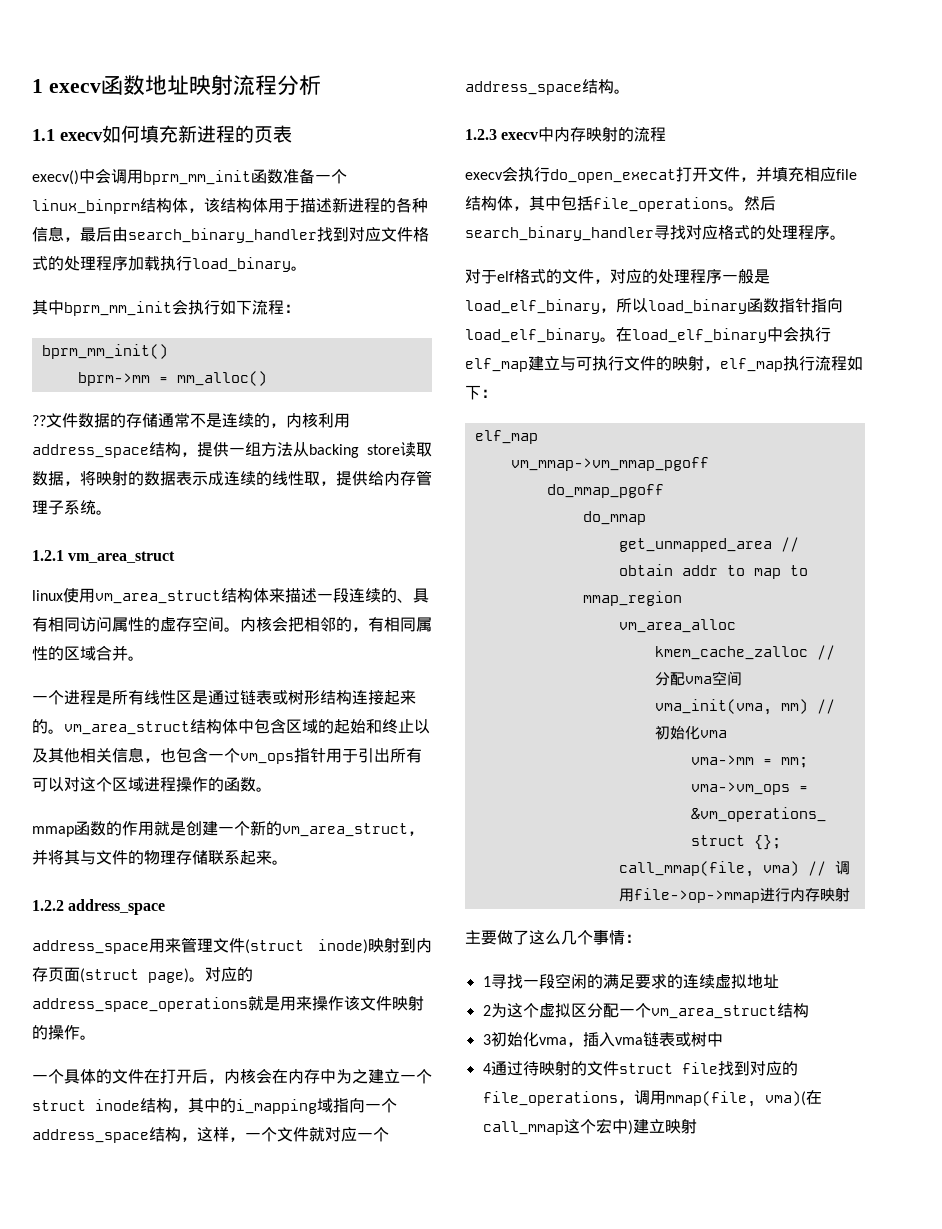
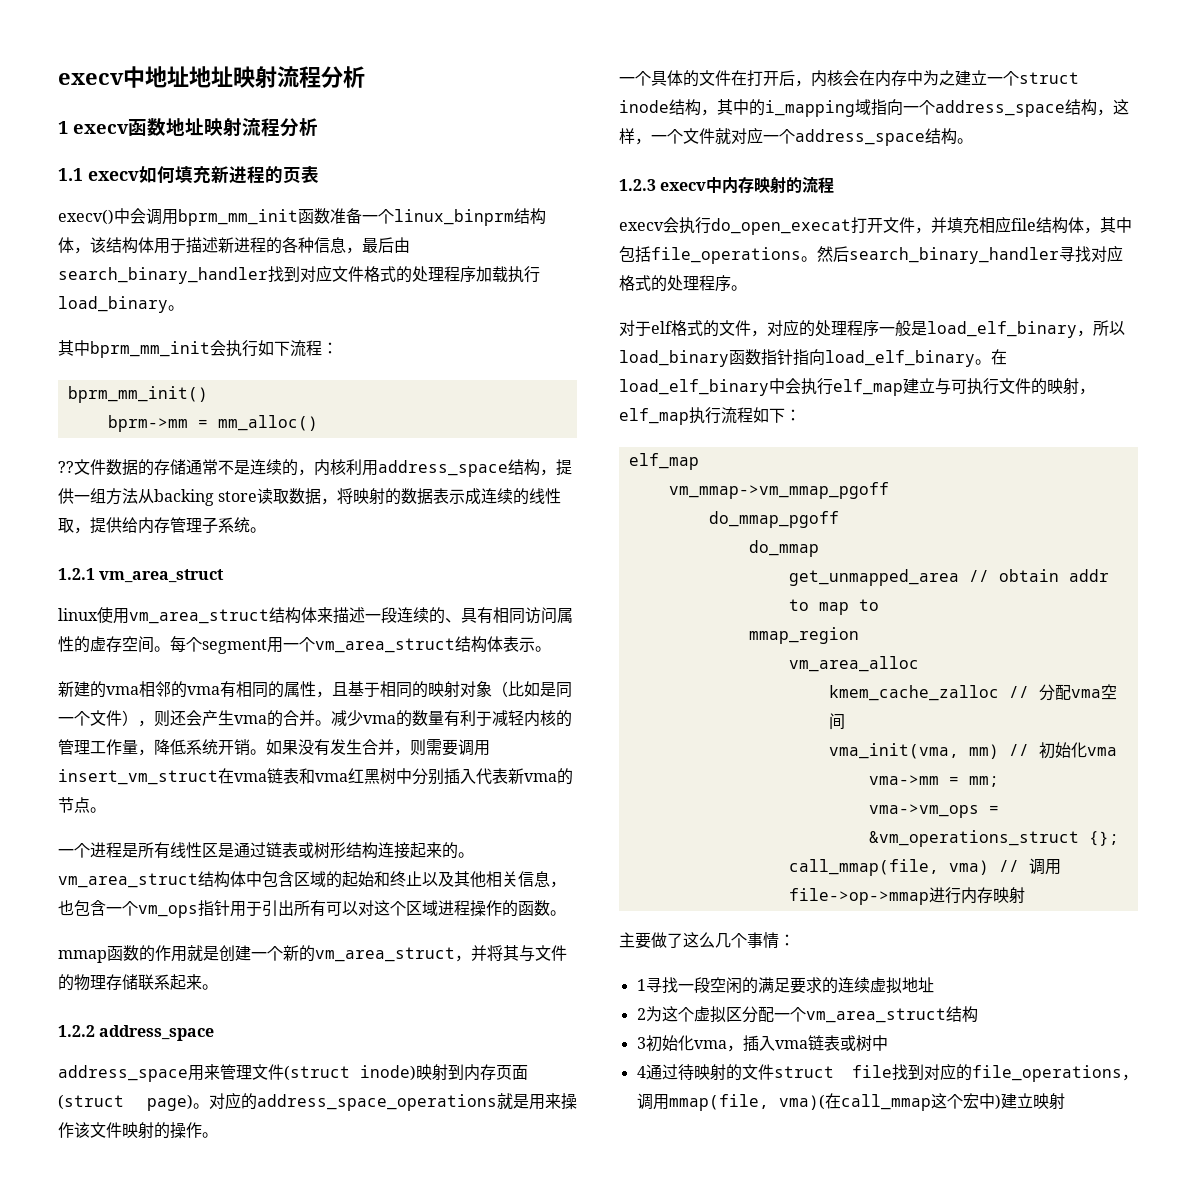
(32, 86) none -> [58,66,365,88] execv中地址地址映射流程分析 //
[240,616,432,632] [32,645,128,661] 内核会把相邻的，有相同属性的区域合并 -> [170,636,551,654] [58,681,572,698] [58,710,572,727] [58,739,490,756] [58,768,573,785] [58,797,90,813] 每个segment用一个vm_area_struct结构体表示。 // 新建的vma相邻的vma有相同的属性，且基于相同的映射对象（比如是同一个文件），则还会产生vma的合并。减少vma的数量有利于减轻内核的管理工作量，降低系统开销。如果没有发生合并，则需要调用insert_vm_struct在vma链表和vma红黑树中分别插入代表新vma的节点

